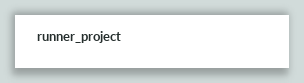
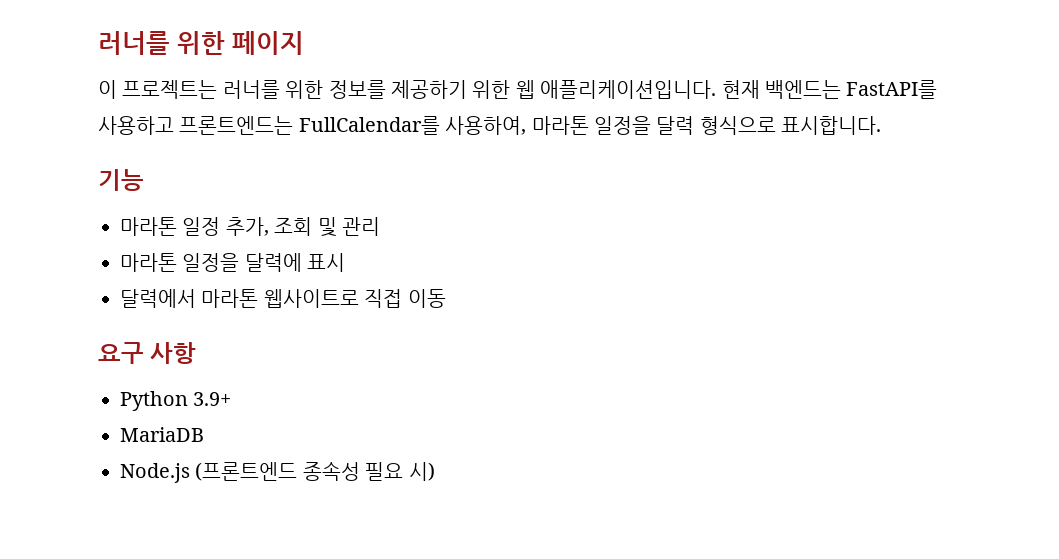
[37,31,121,43] runner_project -> [98,31,304,55] [98,80,938,99] [98,116,882,135] [98,169,144,191] [120,217,380,237] [120,253,346,272] [120,289,446,308] [98,342,197,364] [120,391,232,411] [120,427,204,442] [120,461,435,483] 러너를 위한 페이지 // 이 프로젝트는 러너를 위한 정보를 제공하기 위한 웹 애플리케이션입니다. 현재 백엔드는 FastAPI를 사용하고 프론트엔드는 FullCalendar를 사용하여, 마라톤 일정을 달력 형식으로 표시합니다. // 기능 // 마라톤 일정 추가, 조회 및 관리 // 마라톤 일정을 달력에 표시 // 달력에서 마라톤 웹사이트로 직접 이동 // 요구 사항 // Python 3.9+ // MariaDB // Node.js (프론트엔드 종속성 필요 시)

